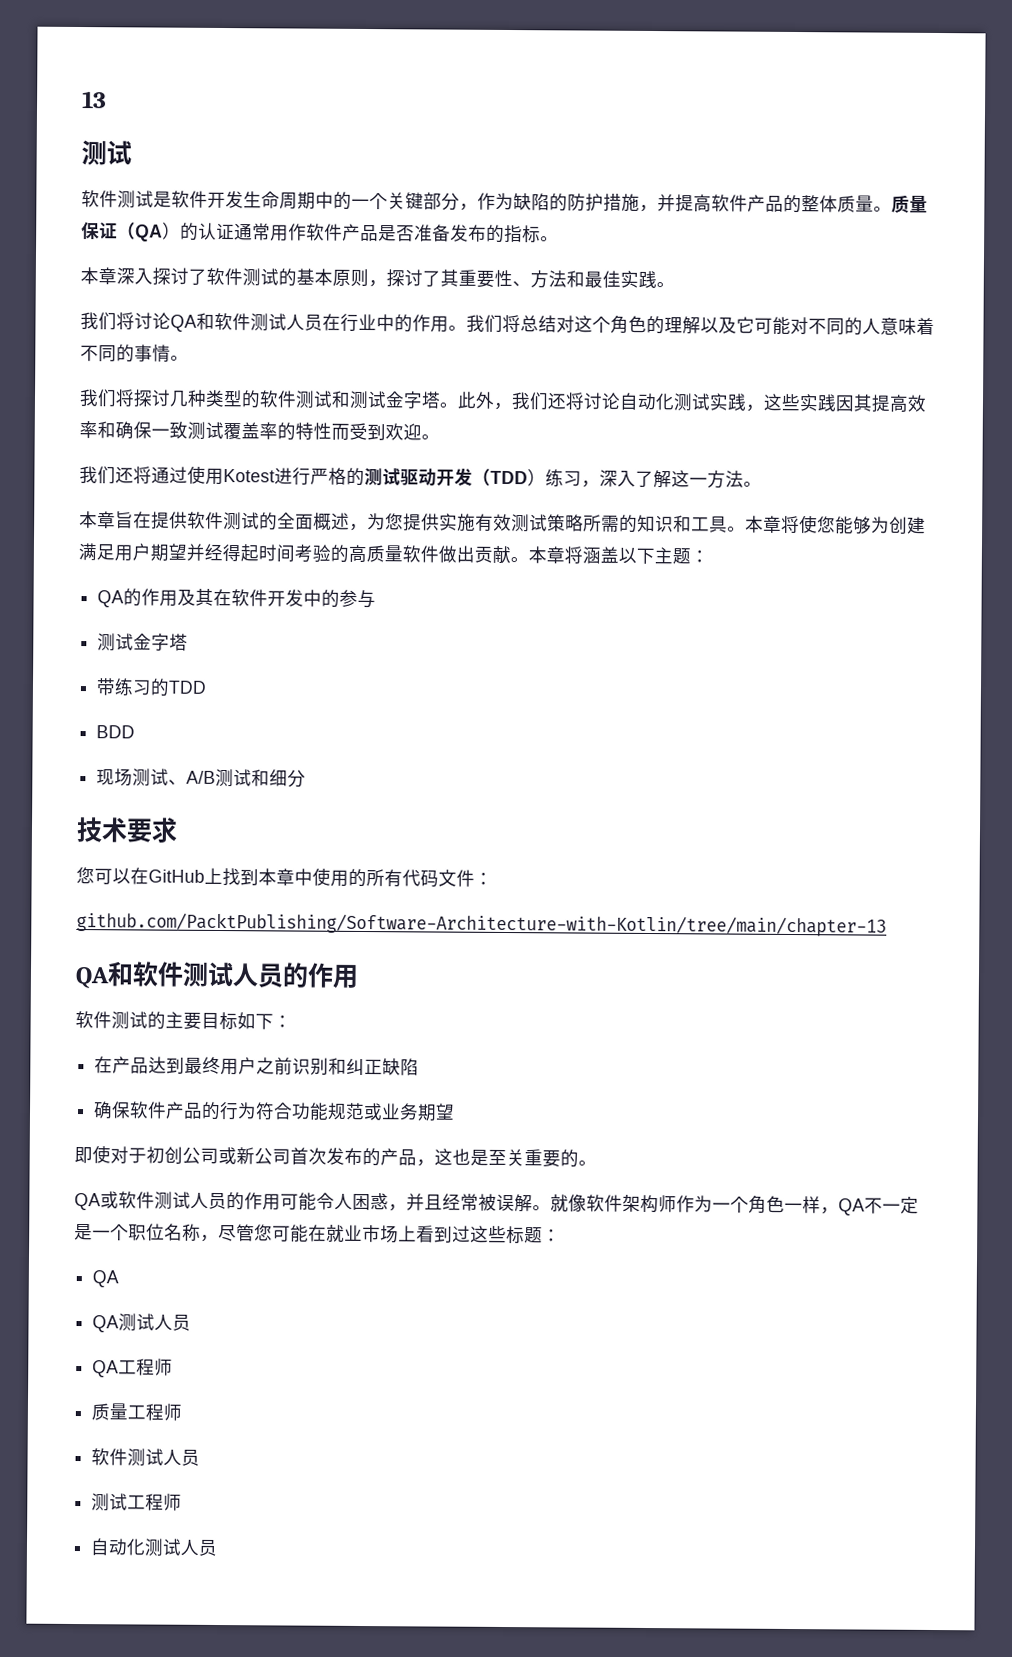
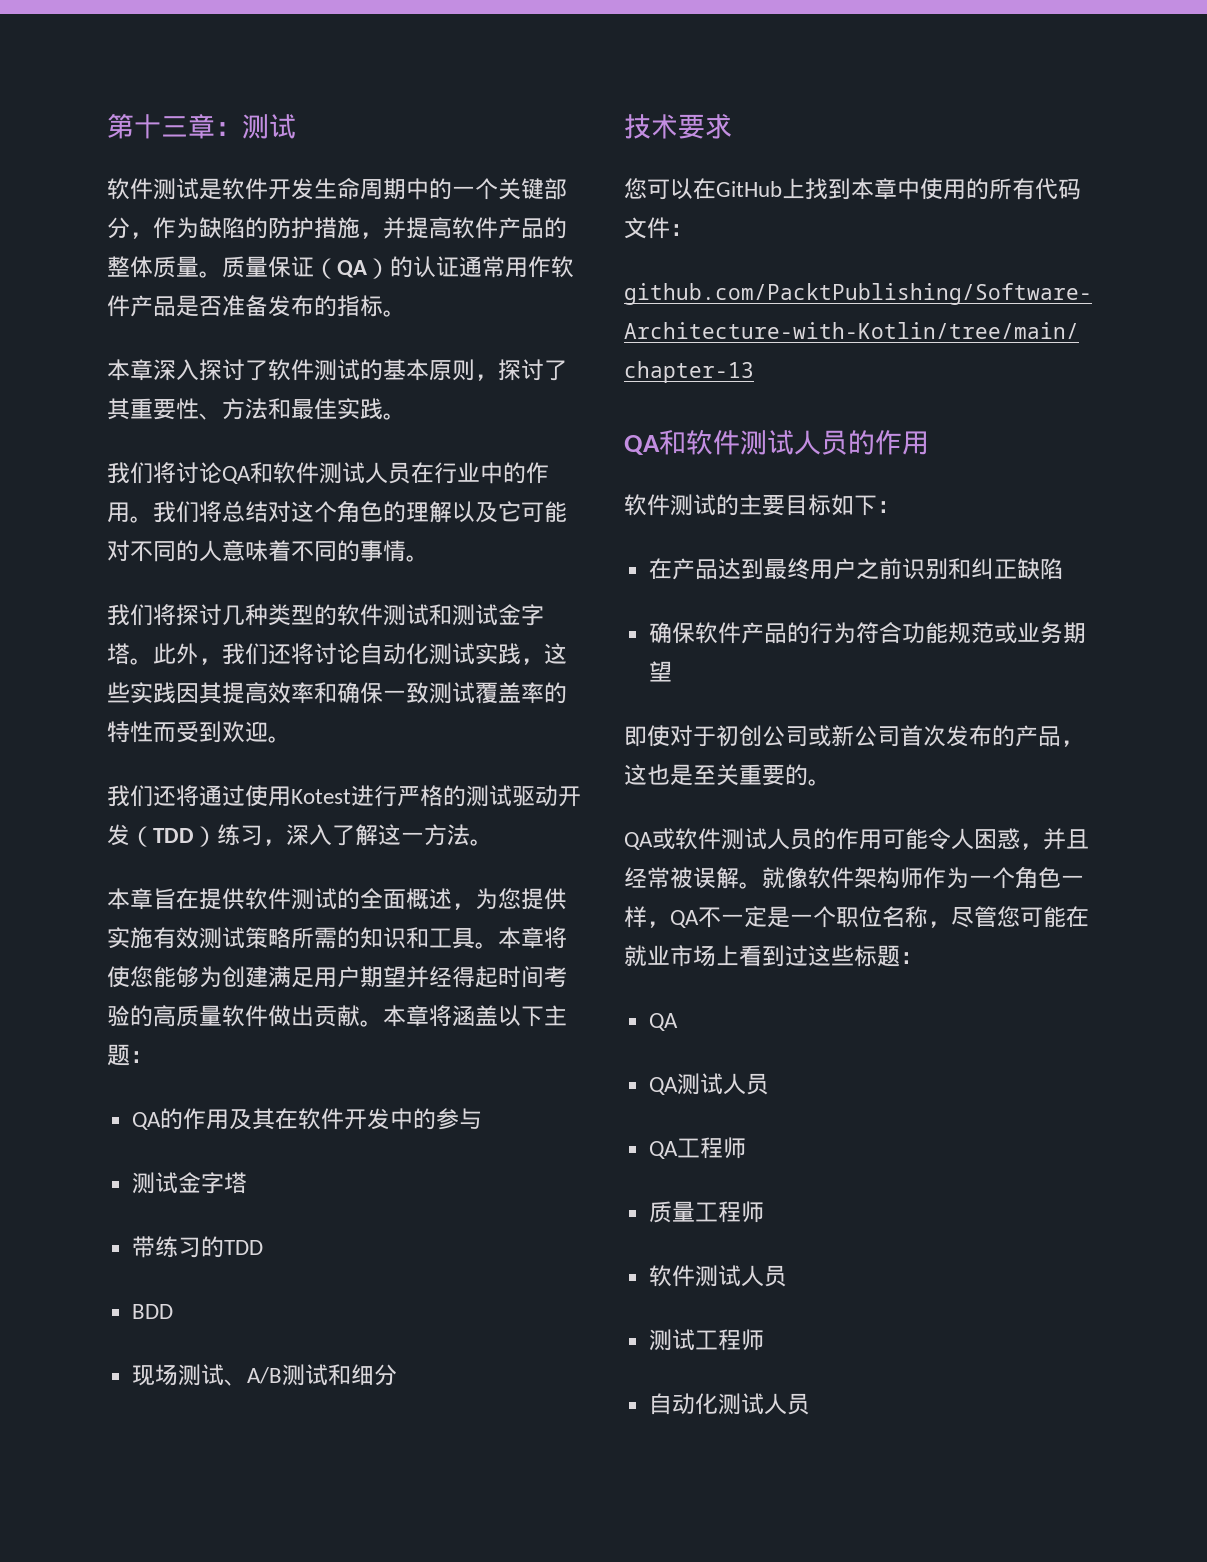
[82,91,107,109] 13 // -> [107,113,242,139] 第十三章：

